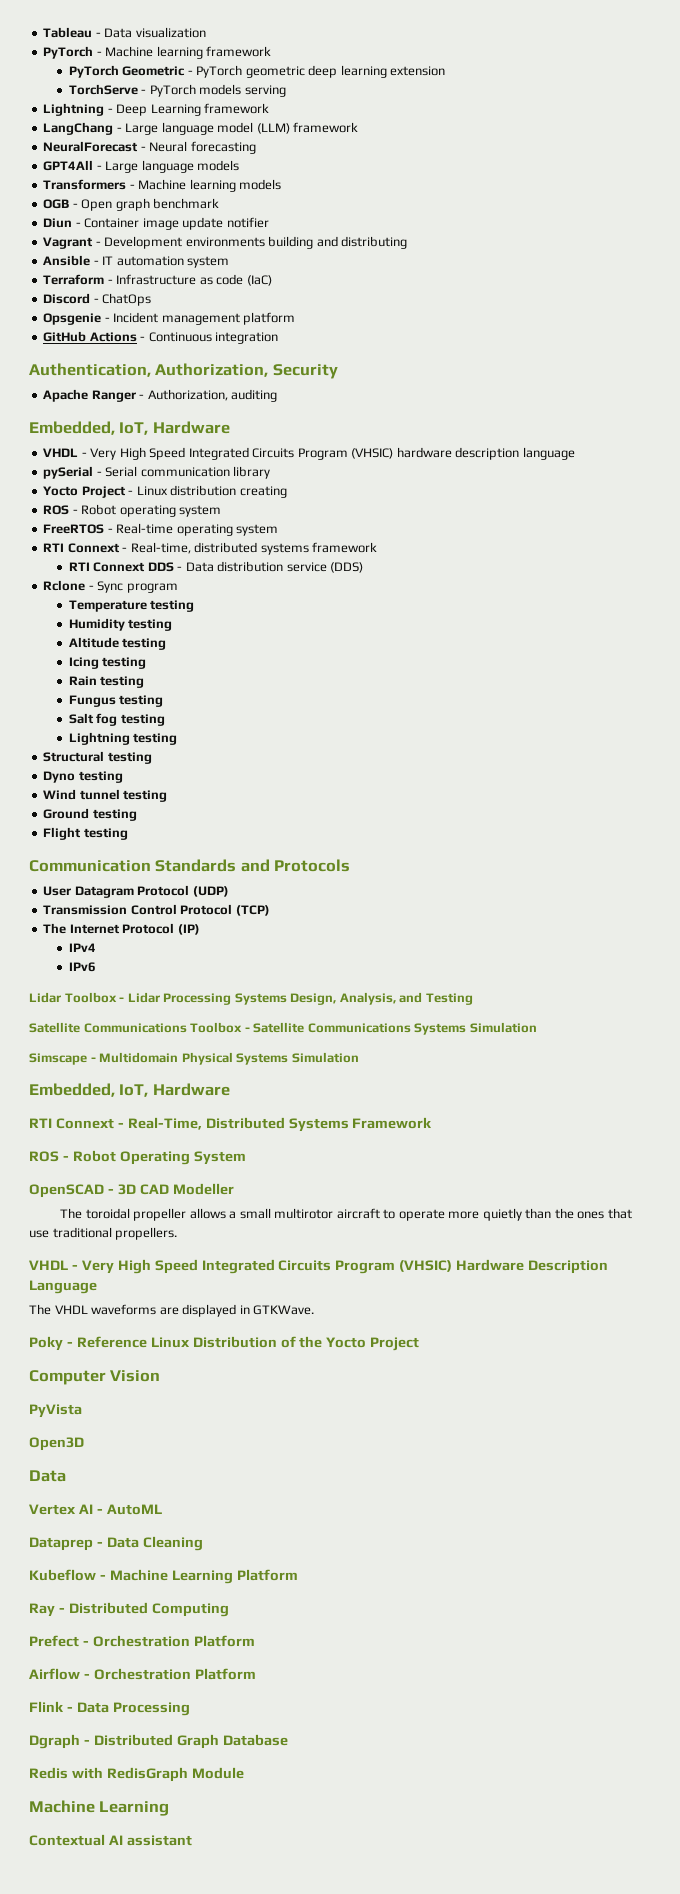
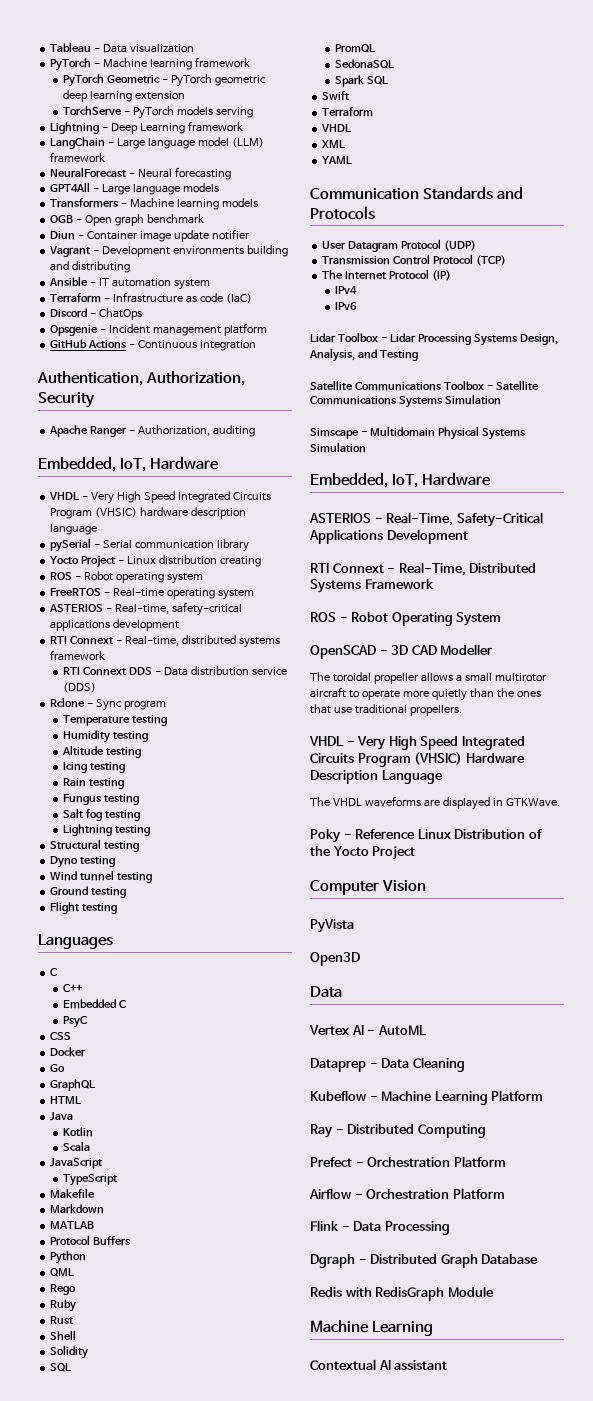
[43,122,114,135] LangChang -> [50,137,106,149] LangChain
(279, 530) none -> [49,602,243,616] [50,619,180,631] // ASTERIOS - Real-time, safety-critical applications development
(128, 834) none -> [38,934,113,949] [50,968,58,976] [63,984,83,992] [63,999,127,1009] [63,1016,88,1028] [50,1032,72,1040] [50,1047,87,1057] [50,1064,66,1072] [50,1079,96,1091] [50,1096,82,1104] [50,1112,74,1121] [63,1126,94,1137] [63,1141,91,1151] [50,1158,103,1169] [63,1174,118,1186] [50,1188,96,1199] [50,1204,105,1214] [50,1221,95,1229] [50,1235,132,1246] [50,1251,87,1264] [50,1268,75,1277] [50,1284,77,1295] [50,1299,77,1312] [50,1316,74,1324] [50,1330,77,1341] [50,1345,89,1359] [50,1363,72,1372] [335,44,376,53] [335,59,395,69] [335,75,389,87] [322,91,350,101] [322,107,374,117] [321,124,352,132] [321,140,346,148] [321,156,353,164] // Languages // C // C++ // Embedded C // PsyC // CSS // Docker // Go // GraphQL // HTML // Java // Kotlin // Scala // JavaScript // TypeScript // Makefile // Markdown // MATLAB // Protocol Buffers // Python // QML // Rego // Ruby // Rust // Shell // Solidity // SQL // PromQL // SedonaSQL // Spark SQL // Swift // Terraform // VHDL // XML // YAML
(230, 1089) none -> [309,512,543,527] [309,529,468,544] // ASTERIOS - Real-Time, Safety-Critical Applications Development

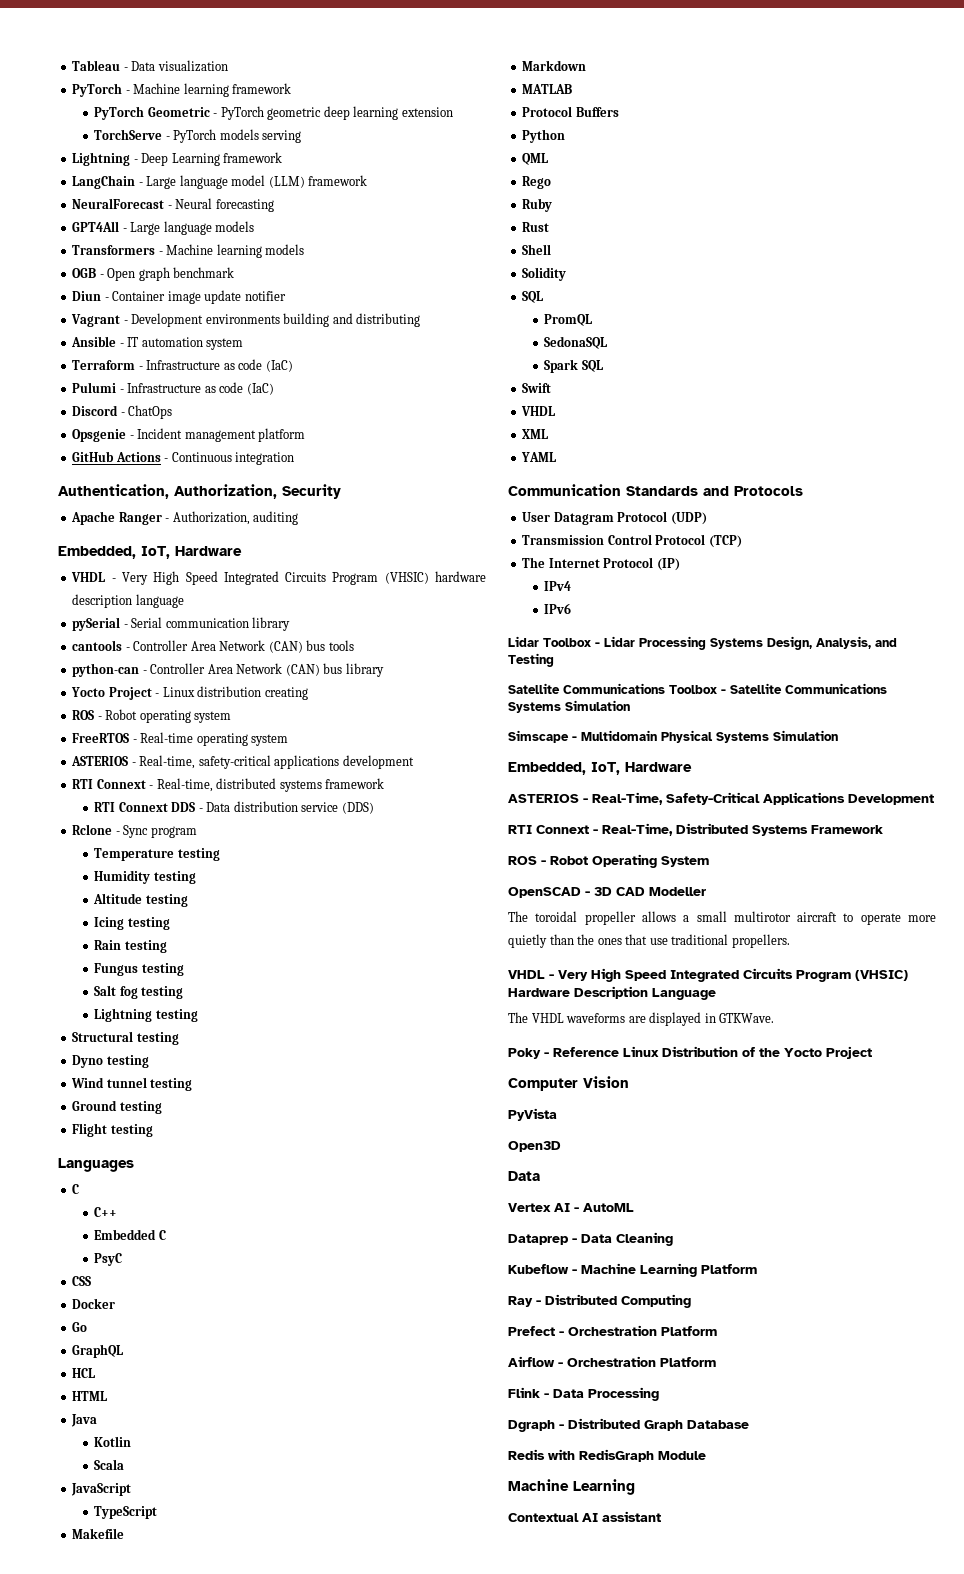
(252, 298) none -> [72,382,274,395] // Pulumi - Infrastructure as code (IaC)
(249, 545) none -> [72,640,354,653] [72,663,384,677] // cantools - Controller Area Network (CAN) bus tools // python-can - Controller Area Network (CAN) bus library
(96, 1085) none -> [72,1368,96,1378] // HCL
[322,107,374,117] // Terraform -> (552, 388) none

